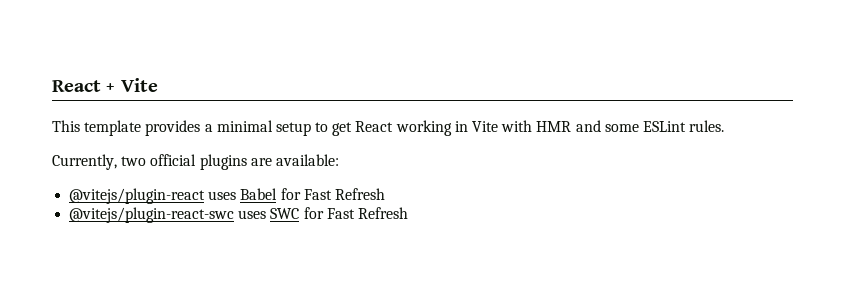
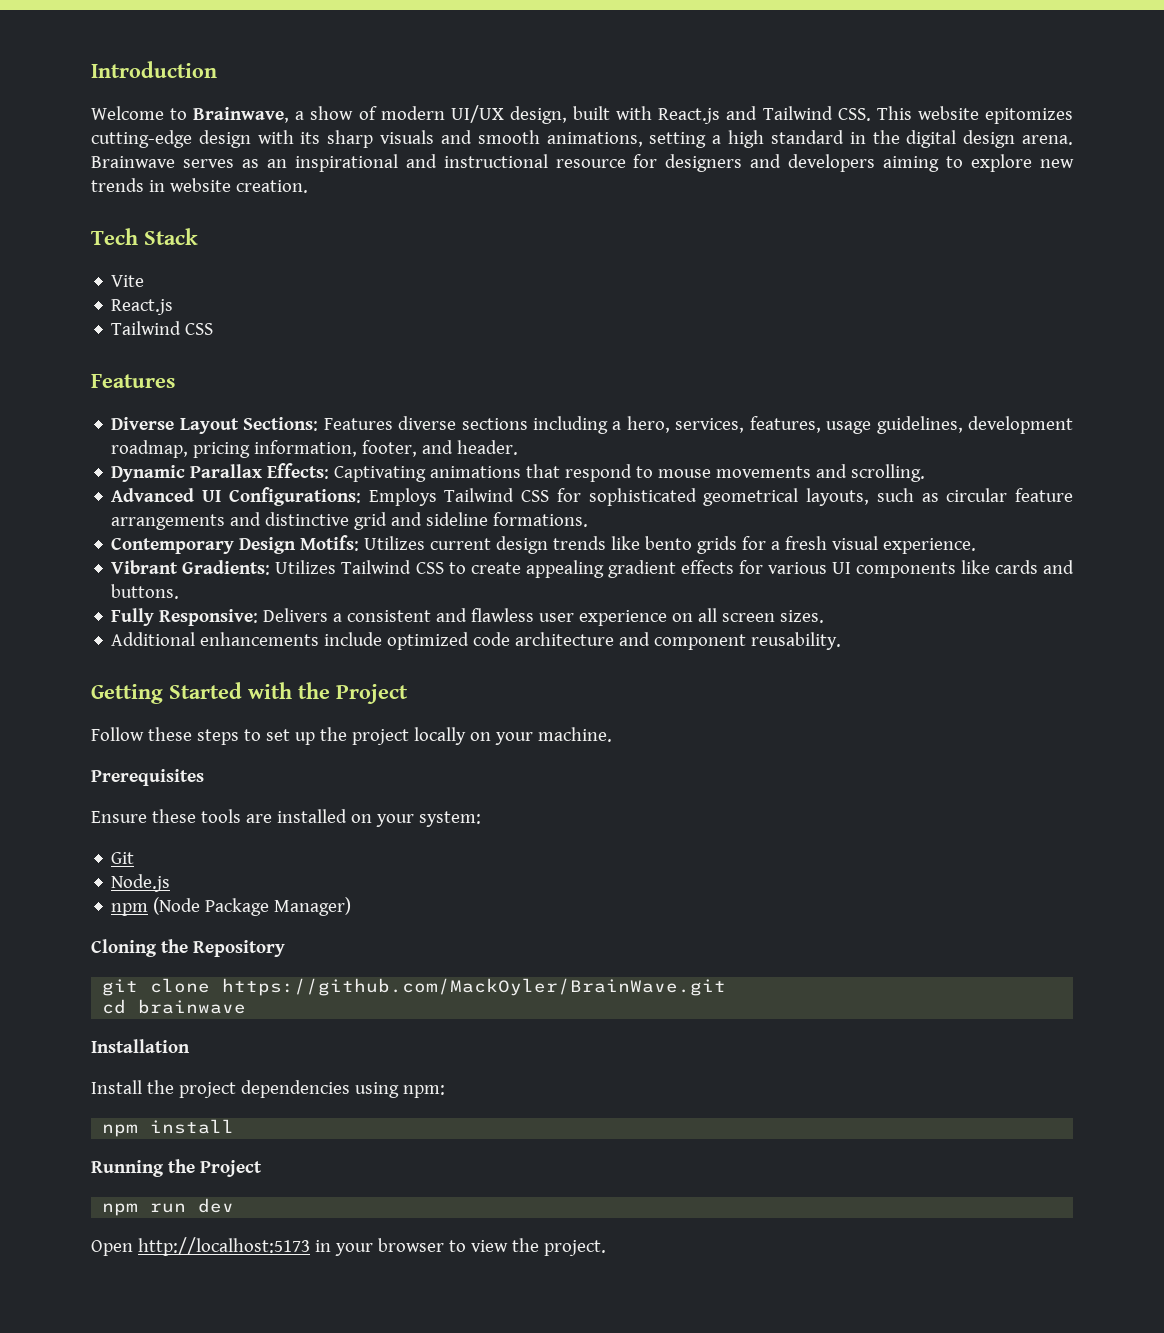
[52,78,158,92] [52,120,725,136] [52,154,339,170] [69,188,385,204] [69,207,408,223] React + Vite // This template provides a minimal setup to get React working in Vite with HMR and some ESLint rules. // Currently, two official plugins are available: // @vitejs/plugin-react uses Babel for Fast Refresh // @vitejs/plugin-react-swc uses SWC for Fast Refresh -> [91,61,217,78] [91,105,1073,124] [91,130,1074,148] [91,154,1074,172] [91,178,308,193] [91,228,198,245] [111,275,145,287] [111,299,174,315] [111,321,214,335] [91,374,175,388] [111,416,1074,434] [111,440,519,458] [111,463,926,482] [111,487,1073,506] [111,512,589,530] [111,535,977,554] [111,560,1074,578] [111,584,180,599] [111,608,825,626] [111,632,842,650] [91,682,408,704] [91,727,612,745] [91,769,204,786] [91,809,481,827] [111,852,135,864] [111,874,171,892] [111,897,352,916] [91,939,285,957] [102,978,727,996] [102,999,247,1014] [91,1039,190,1053] [91,1080,445,1098] [102,1119,235,1137] [91,1159,262,1177] [102,1198,235,1216] [91,1237,606,1256] Introduction // Welcome to Brainwave, a show of modern UI/UX design, built with React.js and Tailwind CSS. This website epitomizes cutting-edge design with its sharp visuals and smooth animations, setting a high standard in the digital design arena. Brainwave serves as an inspirational and instructional resource for designers and developers aiming to explore new trends in website creation. // Tech Stack // Vite // React.js // Tailwind CSS // Features // Diverse Layout Sections: Features diverse sections including a hero, services, features, usage guidelines, development roadmap, pricing information, footer, and header. // Dynamic Parallax Effects: Captivating animations that respond to mouse movements and scrolling. // Advanced UI Configurations: Employs Tailwind CSS for sophisticated geometrical layouts, such as circular feature arrangements and distinctive grid and sideline formations. // Contemporary Design Motifs: Utilizes current design trends like bento grids for a fresh visual experience. // Vibrant Gradients: Utilizes Tailwind CSS to create appealing gradient effects for various UI components like cards and buttons. // Fully Responsive: Delivers a consistent and flawless user experience on all screen sizes. // Additional enhancements include optimized code architecture and component reusability. // Getting Started with the Project // Follow these steps to set up the project locally on your machine. // Prerequisites // Ensure these tools are installed on your system: // Git // Node.js // npm (Node Package Manager) // Cloning the Repository // git clone https://github.com/MackOyler/BrainWave.git // cd brainwave // Installation // Install the project dependencies using npm: // npm install // Running the Project // npm run dev // Open http://localhost:5173 in your browser to view the project.

